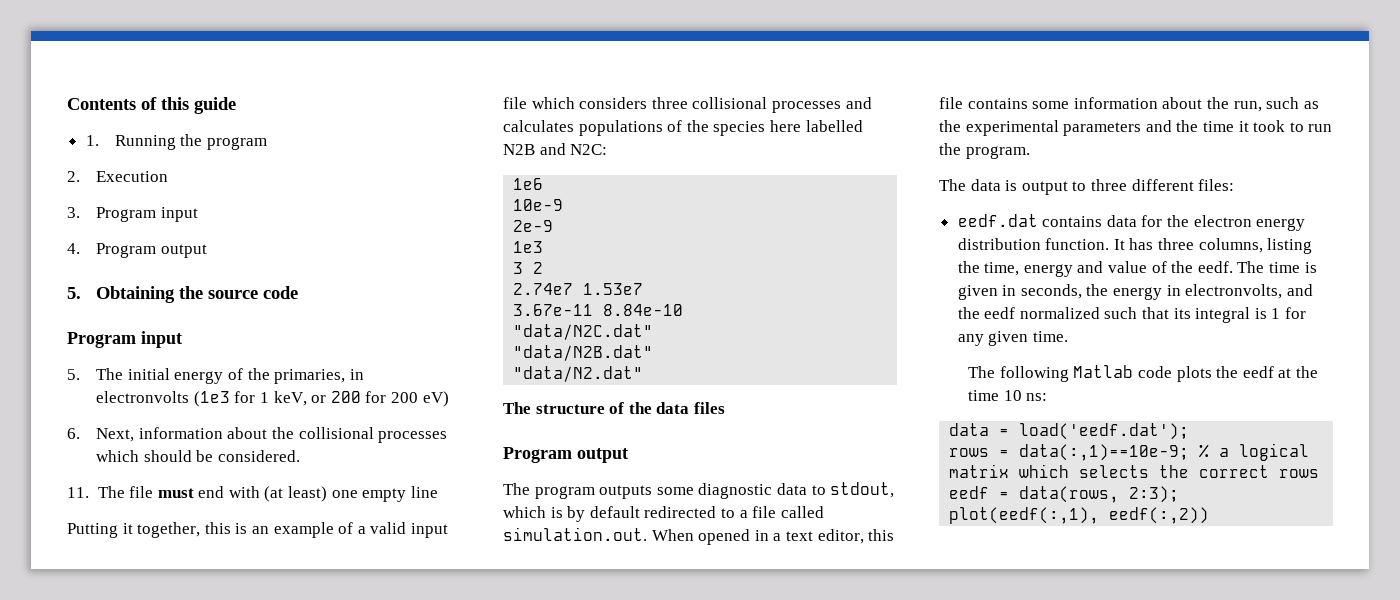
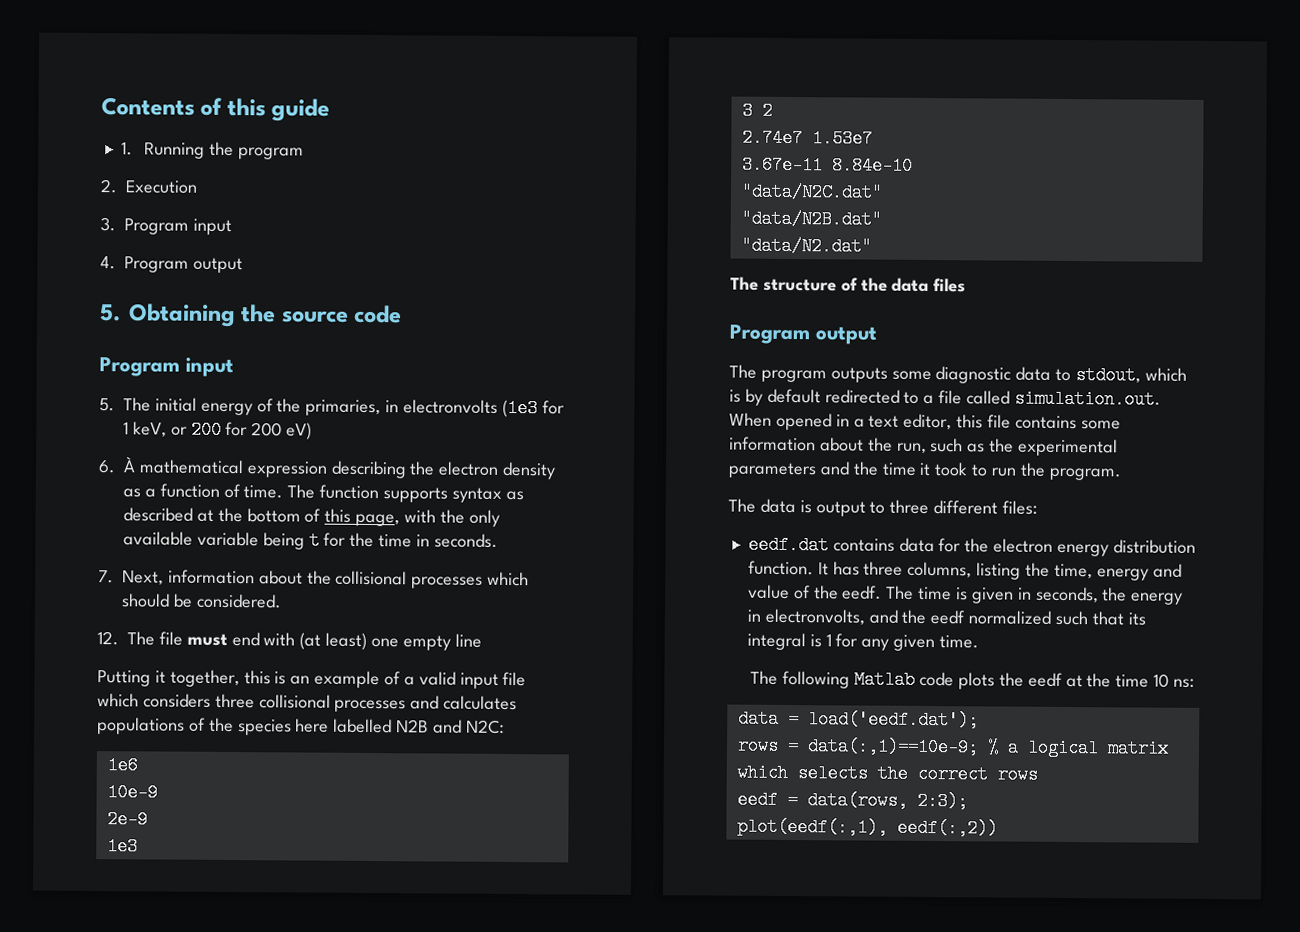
(80, 433) none -> [123,456,557,480] [123,483,524,503] [123,507,500,527] [123,531,498,550] [98,570,114,584] À mathematical expression describing the electron density as a function of time. The function supports syntax as described at the bottom of this page, with the only available variable being t for the time in seconds. // 7.
[67,487,89,498] 11. -> [97,631,119,646] 12.

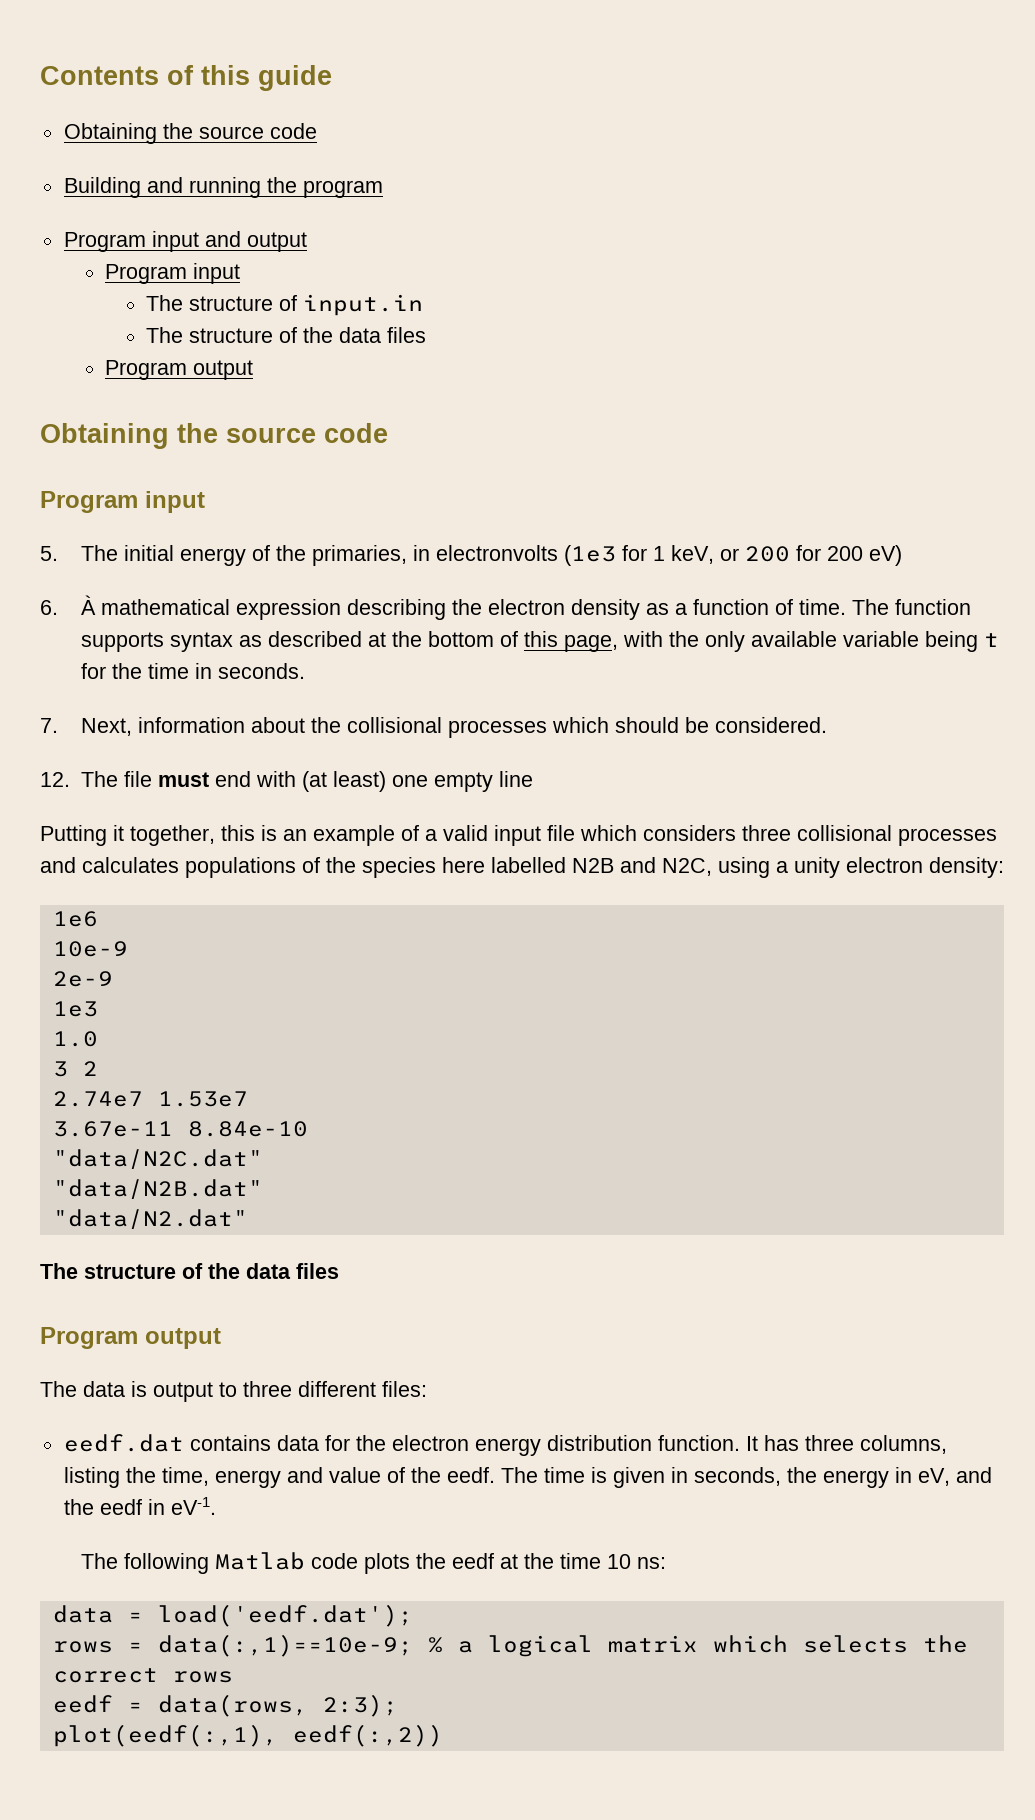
[120,141,304,160] [100,179,198,194] [100,217,232,236] [100,256,243,274] [100,304,121,322] 1. Running the program // 2. Execution // 3. Program input // 4. Program output // 5. -> [63,123,317,144] [63,177,383,198] [63,231,307,252] [105,263,241,284] [146,294,424,316] [146,327,427,343] [105,360,254,380] Obtaining the source code // Building and running the program // Program input and output // Program input // The structure of input.in // The structure of the data files // Program output //
[465,719,505,734] N2C: -> [662,857,1004,878] N2C, using a unity electron density:
(138, 846) none -> [52,1031,98,1047] // 1.0
[729,364,1187,385] [729,388,1161,409] [729,412,1121,431] [729,436,1119,457] [728,461,1121,481] // The program outputs some diagnostic data to stdout, which is by default redirected to a file called simulation.out. When opened in a text editor, this file contains some information about the run, such as the experimental parameters and the time it took to run the program. -> (221, 1338) none
[764,608,865,626] electronvolts, -> [917,1468,950,1486] eV,
[968,610,1146,626] [746,632,979,652] normalized such that its integral is 1 for any given time. -> [147,1497,216,1515] in eV-1.

